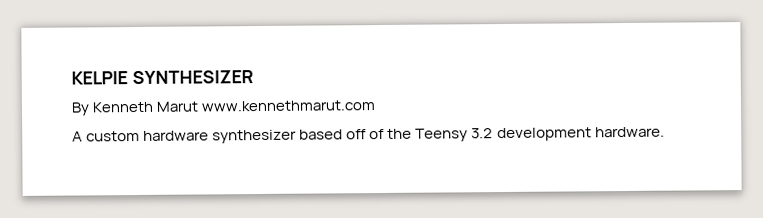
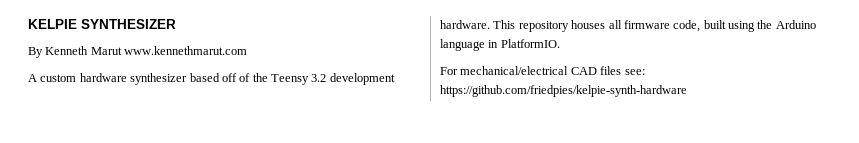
(665, 132) none -> [493,20,816,32] [440,39,560,51] [440,66,645,75] [440,85,687,97] This repository houses all firmware code, built using the Arduino language in PlatformIO. // For mechanical/electrical CAD files see: https://github.com/friedpies/kelpie-synth-hardware

